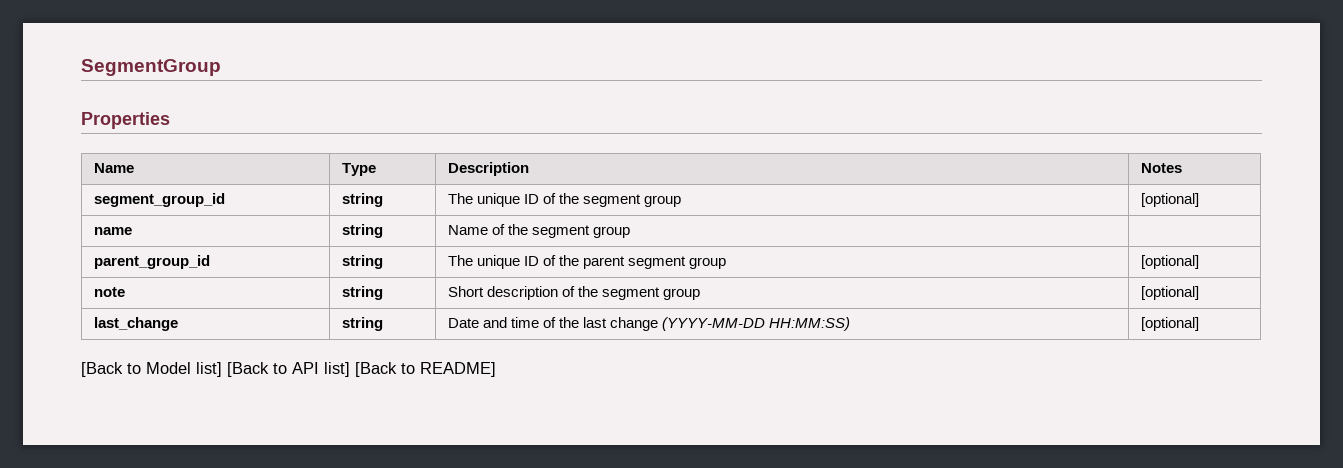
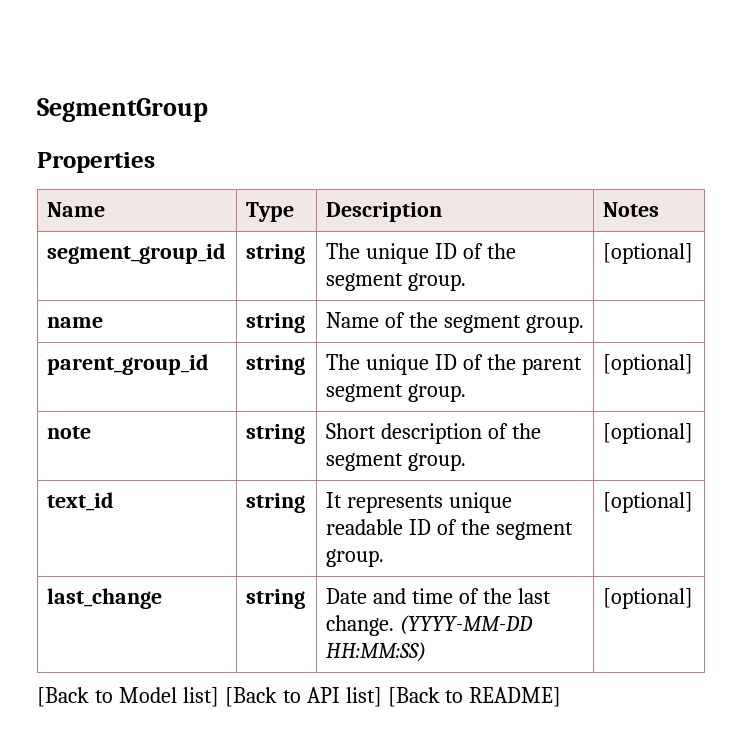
[643,195,681,207] group -> [407,273,466,291] group.
[592,226,630,238] group -> [525,315,584,333] group.
[688,257,726,269] group -> [407,384,466,402] group.
[662,288,700,300] group -> [407,453,466,471] [602,423,693,444] [46,492,114,511] [245,493,305,513] [325,492,512,513] [325,519,573,540] [325,549,384,567] group. | [optional] // text_id | string | It represents unique readable ID of the segment group.
[609,317,658,331] change -> [325,615,394,636] change.

